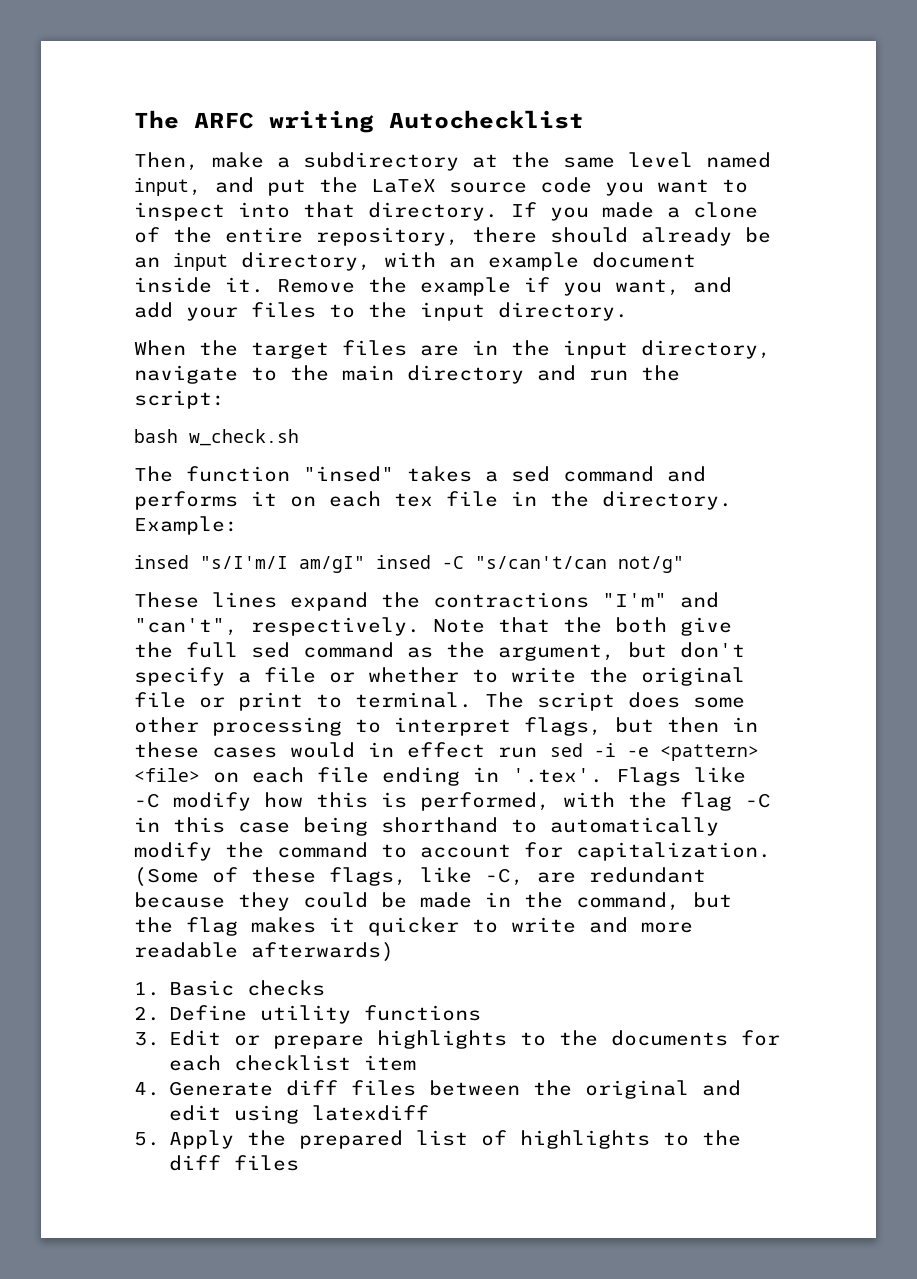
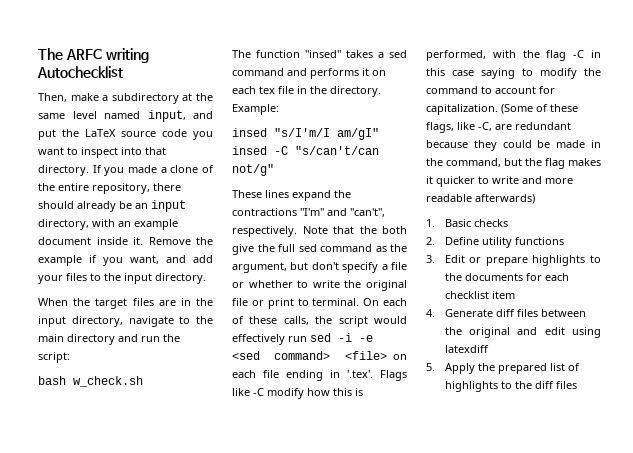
[485,692,745,711] [134,717,758,736] [134,742,485,758] The script does some other processing to interpret flags, but then in these cases would in effect -> [363,298,407,306] [232,316,407,327] [232,334,285,345] On each of these calls, the script would effectively
[660,744,759,761] <pattern> -> [232,351,331,360] <sed command>
[303,817,719,836] being shorthand to automatically -> [481,68,533,79] saying to

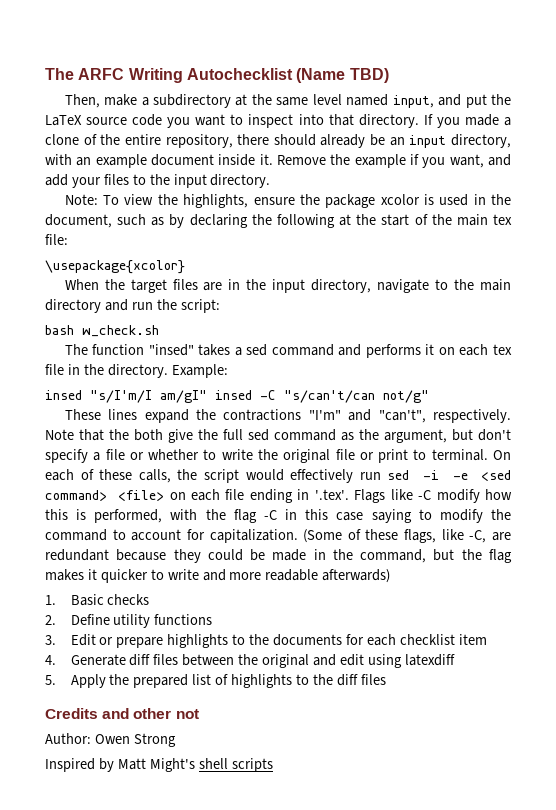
[105,48,149,63] writing -> [128,68,183,83] Writing
(123, 72) none -> [296,68,389,83] (Name TBD)
(206, 278) none -> [64,194,511,208] [45,214,512,228] [45,234,68,245] [45,260,185,274] // Note: To view the highlights, ensure the package xcolor is used in the document, such as by declaring the following at the start of the main tex file: // \usepackage{xcolor}
(577, 385) none -> [45,708,199,719] [45,733,176,747] [45,758,273,772] // Credits and other not // Author: Owen Strong // Inspired by Matt Might's shell scripts

